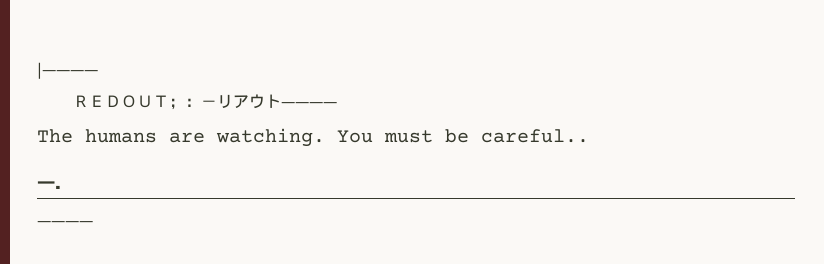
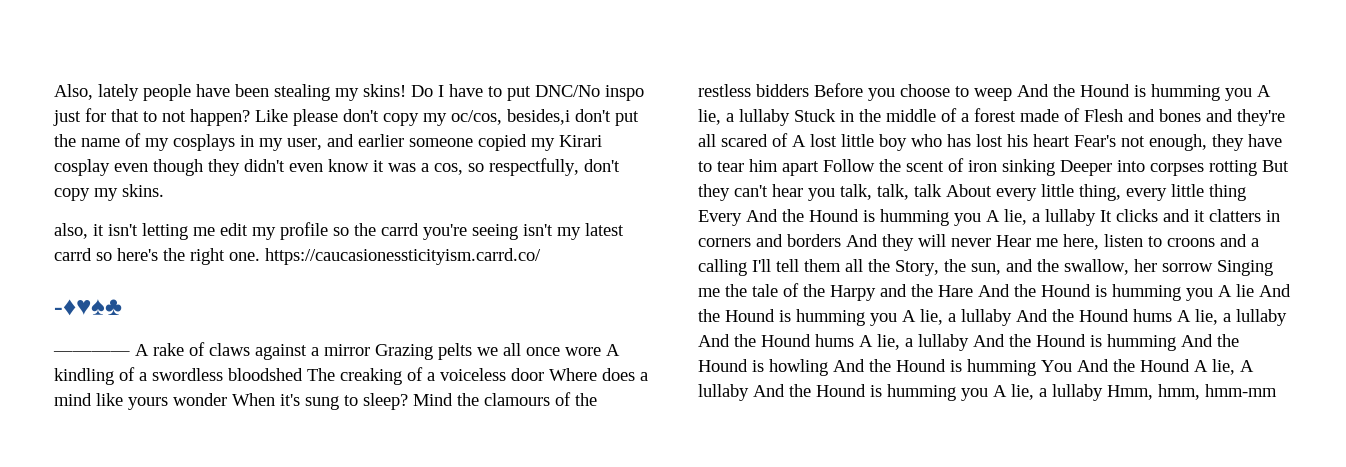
[37,62,98,79] [73,94,338,110] [37,128,589,147] [37,181,61,189] [37,221,93,226] |———— // ＲＥＤＯＵＴ；：－リアウト———— // The humans are watching. You must be careful.. // —. // ———— -> [54,84,644,101] [53,108,639,126] [54,133,602,151] [54,158,620,176] [54,184,164,201] [54,222,624,240] [54,248,541,265] [54,299,122,316] [53,342,620,360] [54,367,648,385] [54,392,597,410] [698,83,1271,101] [698,108,1285,126] [698,133,1282,151] [698,158,1289,176] [698,184,1246,201] [698,209,1280,226] [698,234,1259,251] [698,259,1273,276] [698,283,1291,301] [698,309,1287,326] [698,334,1239,351] [698,359,1254,376] [698,384,1277,401] Also, lately people have been stealing my skins! Do I have to put DNC/No inspo just for that to not happen? Like please don't copy my oc/cos, besides,i don't put the name of my cosplays in my user, and earlier someone copied my Kirari cosplay even though they didn't even know it was a cos, so respectfully, don't copy my skins. // also, it isn't letting me edit my profile so the carrd you're seeing isn't my latest carrd so here's the right one. https://caucasionessticityism.carrd.co/ // -♦♥♠♣ // ———— A rake of claws against a mirror Grazing pelts we all once wore A kindling of a swordless bloodshed The creaking of a voiceless door Where does a mind like yours wonder When it's sung to sleep? Mind the clamours of the restless bidders Before you choose to weep And the Hound is humming you A lie, a lullaby Stuck in the middle of a forest made of Flesh and bones and they're all scared of A lost little boy who has lost his heart Fear's not enough, they have to tear him apart Follow the scent of iron sinking Deeper into corpses rotting But they can't hear you talk, talk, talk About every little thing, every little thing Every And the Hound is humming you A lie, a lullaby It clicks and it clatters in corners and borders And they will never Hear me here, listen to croons and a calling I'll tell them all the Story, the sun, and the swallow, her sorrow Singing me the tale of the Harpy and the Hare And the Hound is humming you A lie And the Hound is humming you A lie, a lullaby And the Hound hums A lie, a lullaby And the Hound hums A lie, a lullaby And the Hound is humming And the Hound is howling And the Hound is humming You And the Hound A lie, A lullaby And the Hound is humming you A lie, a lullaby Hmm, hmm, hmm-mm

